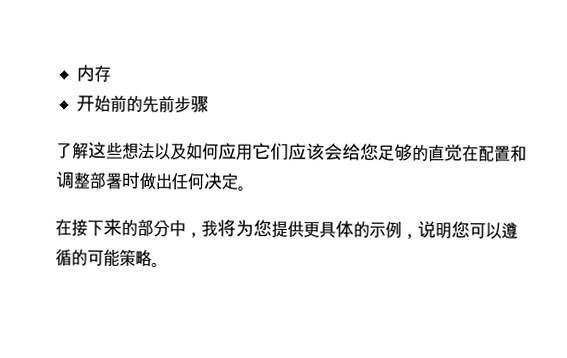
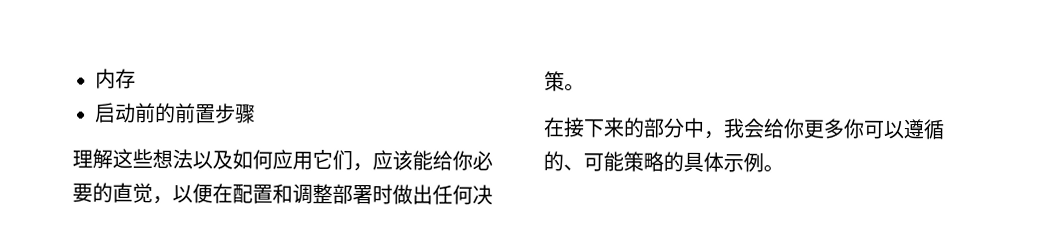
[75,94,175,114] 开始前的先前 -> [95,102,216,124] 启动前的前置
[56,142,73,159] 了 -> [72,149,93,168] 理
[288,143,463,163] 应该会给您足够的直觉 -> [352,150,493,172] [72,182,213,205] ，应该能给你必要的直觉，以便
[221,173,239,190] 定 -> [544,71,565,92] 策
[217,219,470,239] 将为您提供更具体的示例，说明您 -> [743,118,865,139] 会给你更多你
(88, 257) none -> [563,164,584,171] 、
(152, 257) none -> [663,151,764,173] 的具体示例

